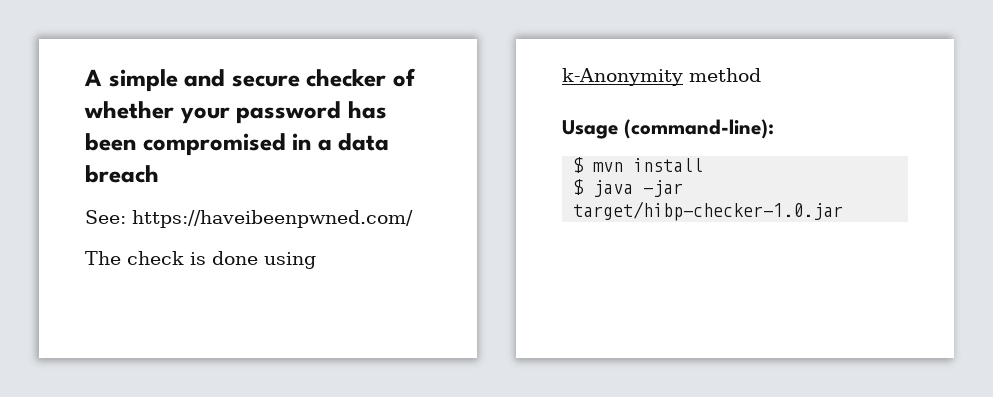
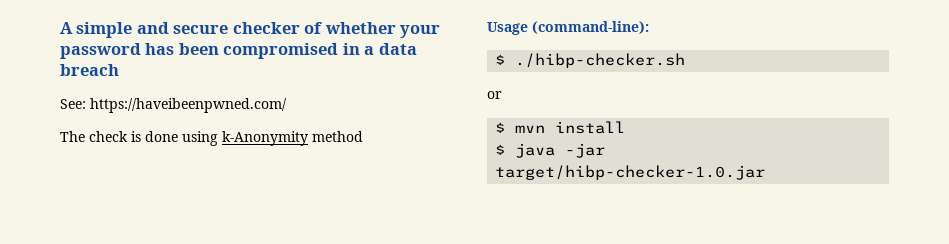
(774, 129) none -> [495,53,686,68] [487,91,502,99] // $ ./hibp-checker.sh // or

